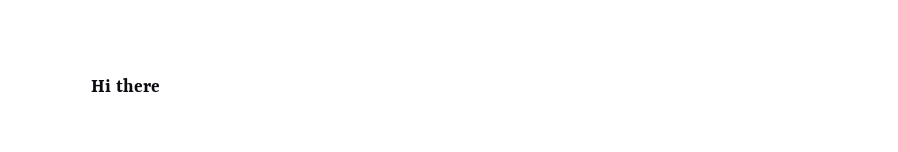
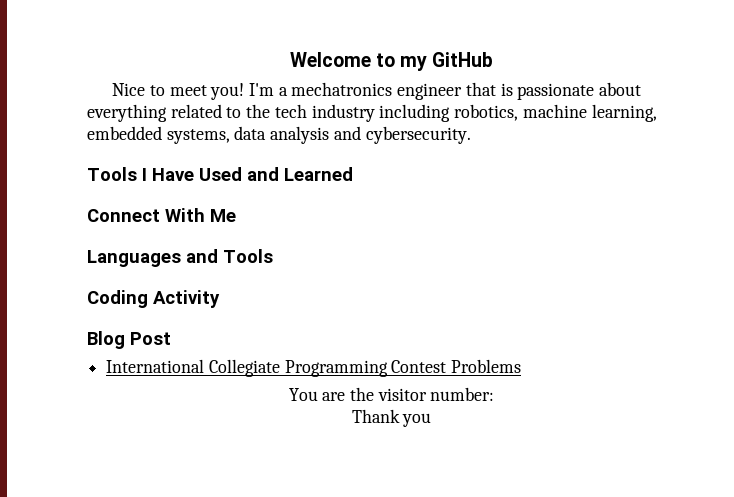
[91,78,161,92] Hi there -> [289,52,494,71] [112,82,642,100] [87,104,657,122] [87,126,471,144] [87,167,353,181] [87,208,236,222] [87,249,273,267] [87,290,220,308] [87,331,171,349] [106,359,522,377] [288,387,495,401] [351,409,432,427] Welcome to my GitHub // Nice to meet you! I'm a mechatronics engineer that is passionate about everything related to the tech industry including robotics, machine learning, embedded systems, data analysis and cybersecurity. // Tools I Have Used and Learned // Connect With Me // Languages and Tools // Coding Activity // Blog Post // International Collegiate Programming Contest Problems // You are the visitor number: // Thank you

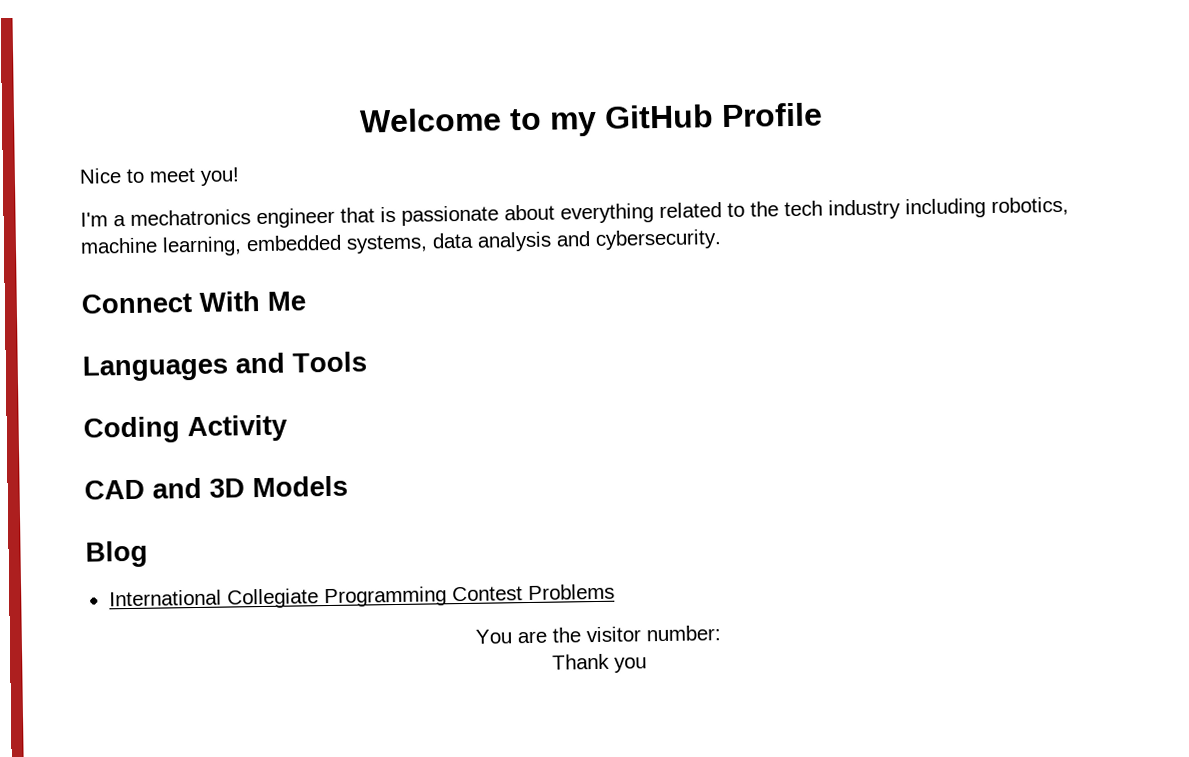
(494, 59) none -> [720,102,823,128] Profile
(245, 91) none -> (240, 176) //
[87,167,353,181] // Tools I Have Used and Learned -> (722, 239) none
(220, 299) none -> [84,475,348,500] // CAD and 3D Models
[130,332,171,345] Post -> (148, 554) none

